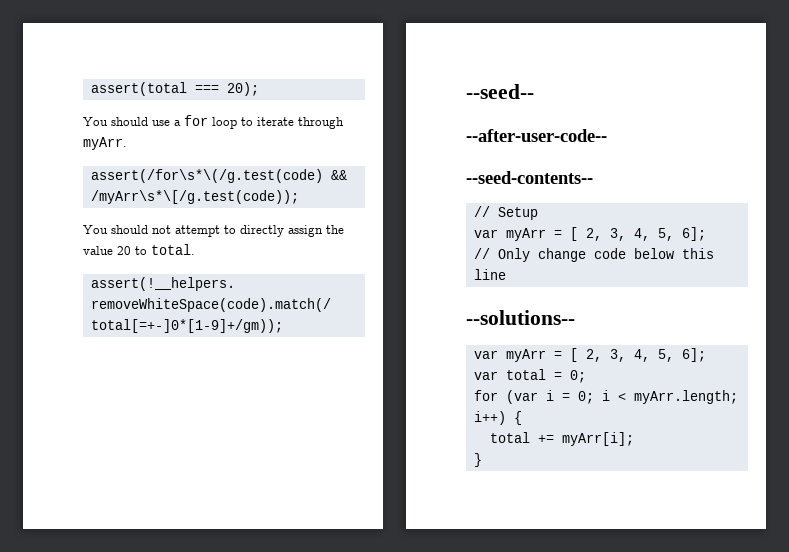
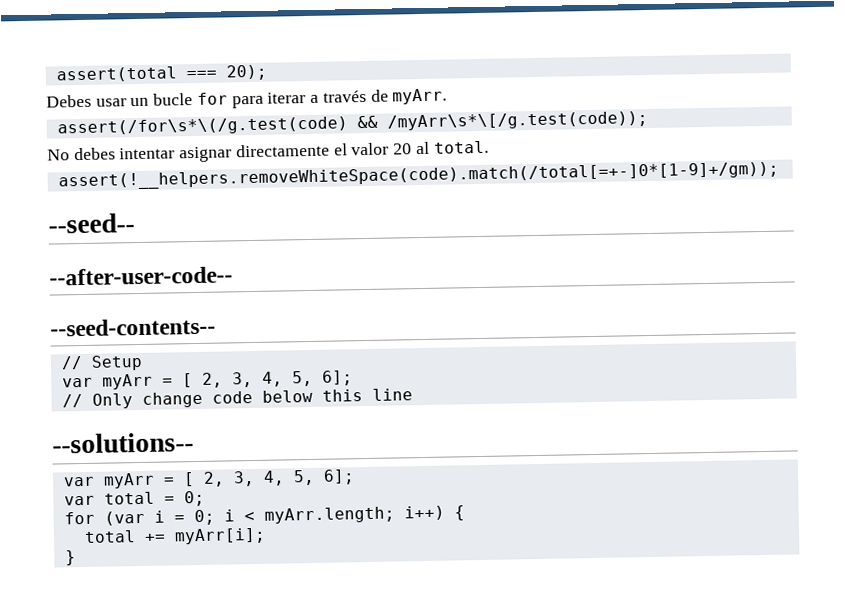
[83,115,344,129] [83,137,127,150] [90,169,347,183] [90,190,299,204] [83,225,344,237] [83,246,147,255] You should use a for loop to iterate through myArr. // assert(/for\s*\(/g.test(code) && /myArr\s*\[/g.test(code)); // You should not attempt to directly assign the value 20 to -> [46,88,448,109] [56,111,648,137] [47,141,430,163] Debes usar un bucle for para iterar a través de myArr. // assert(/for\s*\(/g.test(code) && /myArr\s*\[/g.test(code)); // No debes intentar asignar directamente el valor 20 al

